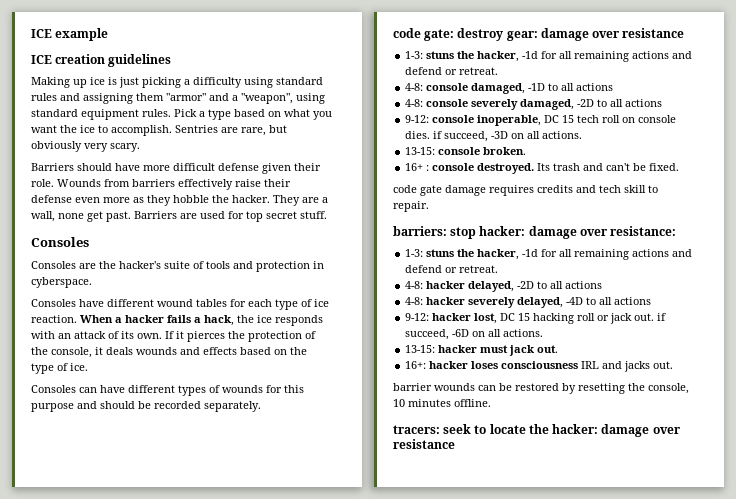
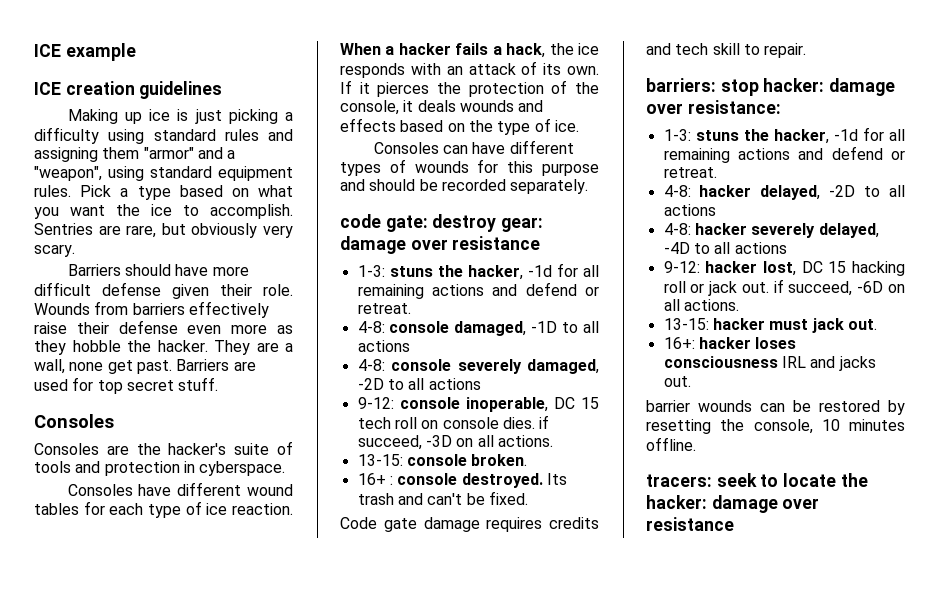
[393,185,417,193] code -> [340,517,377,529] Code

